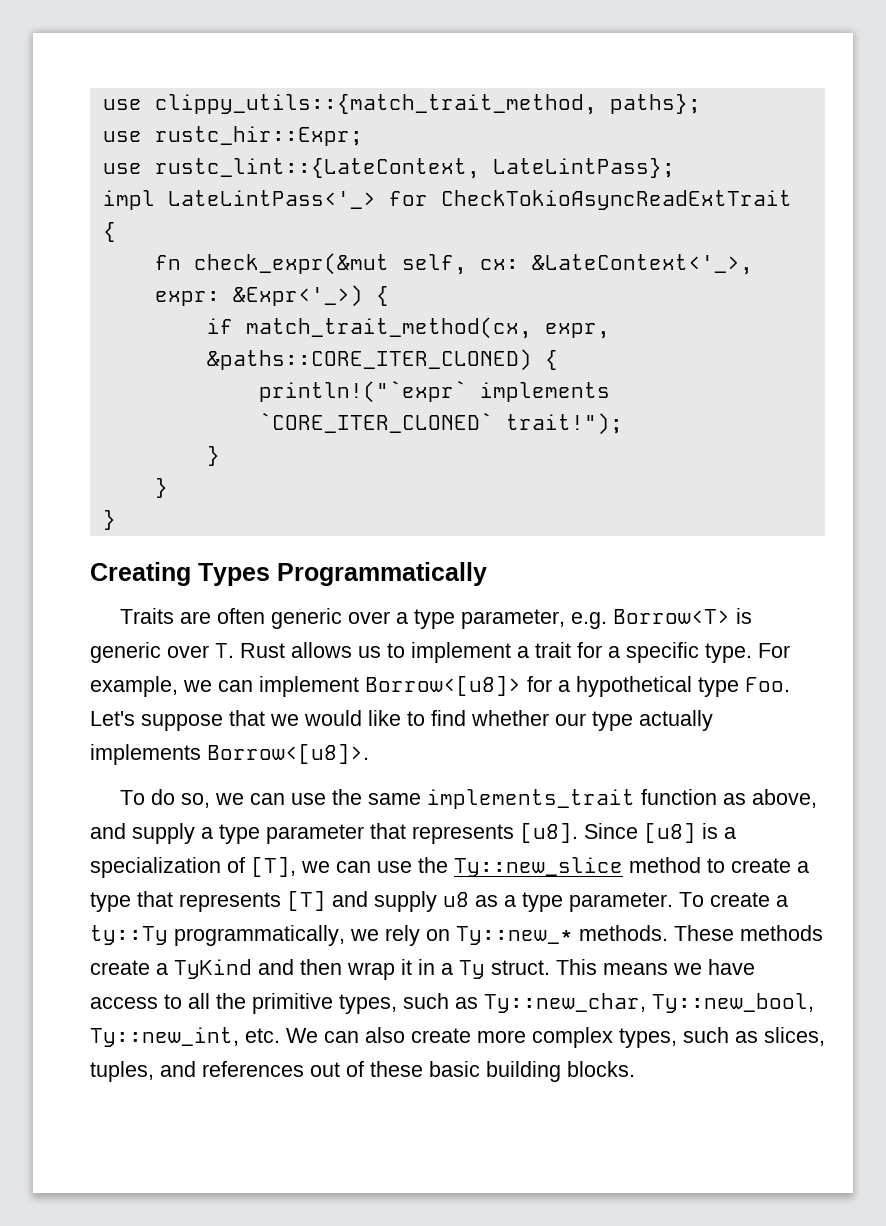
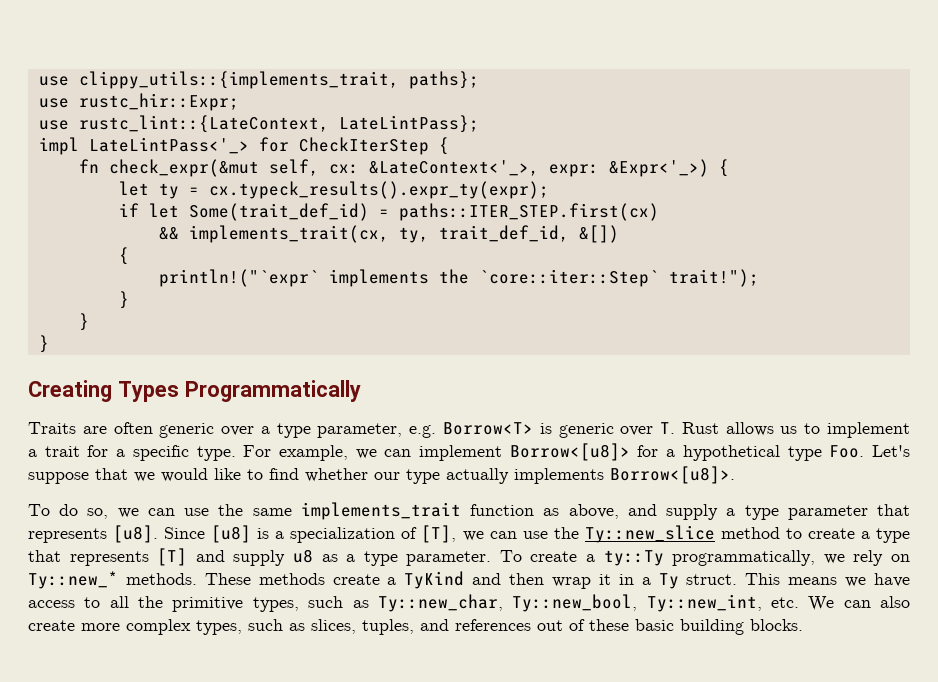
[102,94,597,115] use clippy_utils::{match_trait_method, -> [38,71,399,89] use clippy_utils::{implements_trait,
[440,190,792,210] CheckTokioAsyncReadExtTrait -> [298,137,429,155] CheckIterStep
[206,317,610,339] [206,349,532,371] if match_trait_method(cx, expr, &paths::CORE_ITER_CLONED) -> [118,181,549,199] [118,203,659,221] [158,225,619,243] let ty = cx.typeck_results().expr_ty(expr); // if let Some(trait_def_id) = paths::ITER_STEP.first(cx) // && implements_trait(cx, ty, trait_def_id, &[]) //
[258,412,493,433] `CORE_ITER_CLONED` -> [438,269,659,287] the `core::iter::Step`

